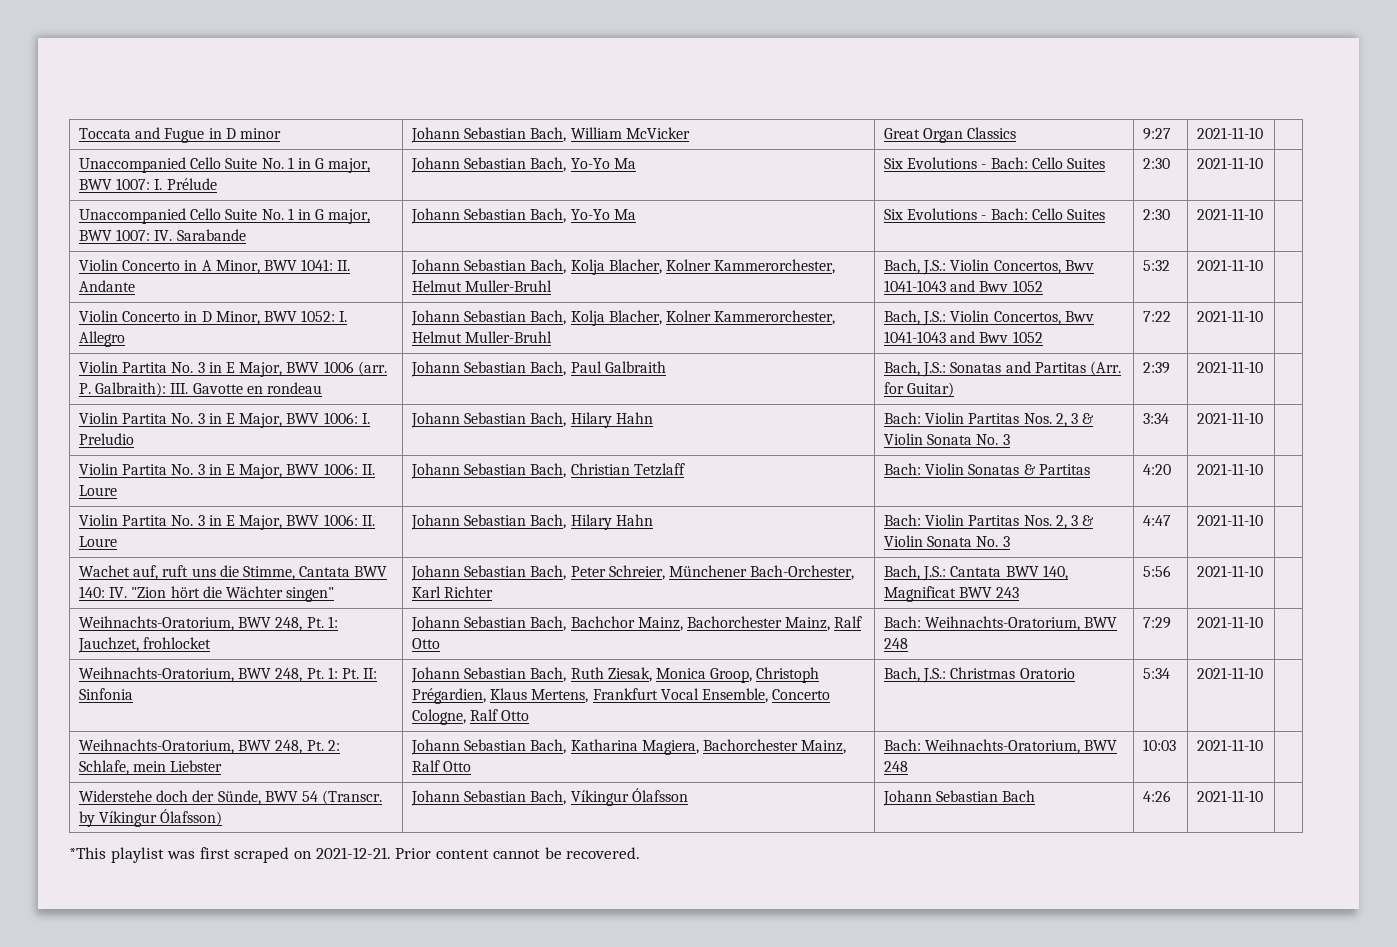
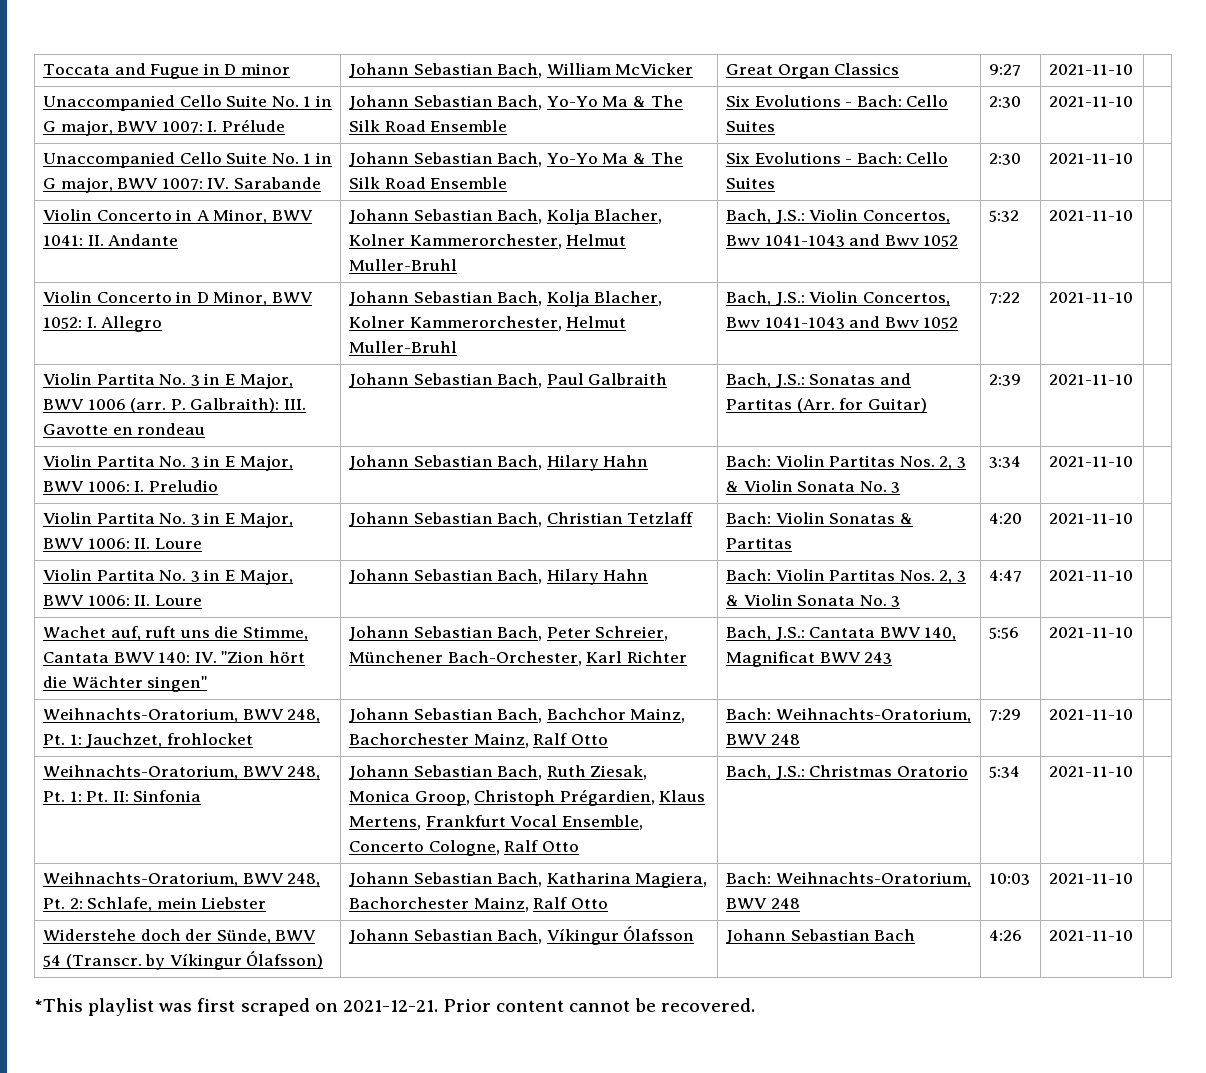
(636, 163) none -> [632,95,683,107] [349,120,508,132] & The Silk Road Ensemble
(636, 214) none -> [632,152,683,164] [349,177,508,189] & The Silk Road Ensemble

